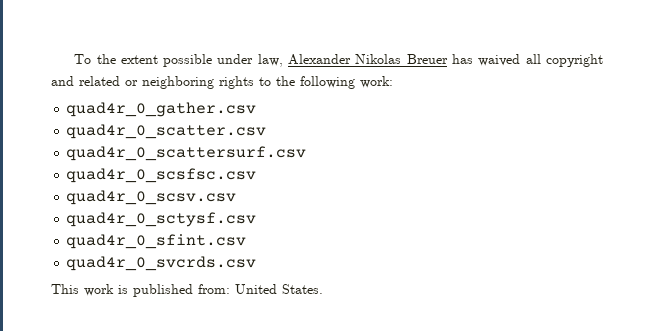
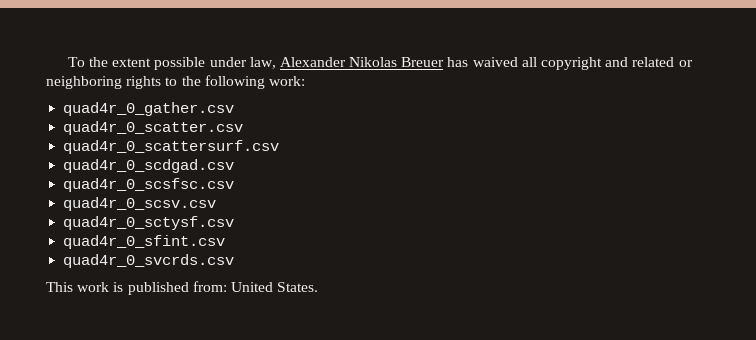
(307, 153) none -> [63,159,235,173] // quad4r_0_scdgad.csv

